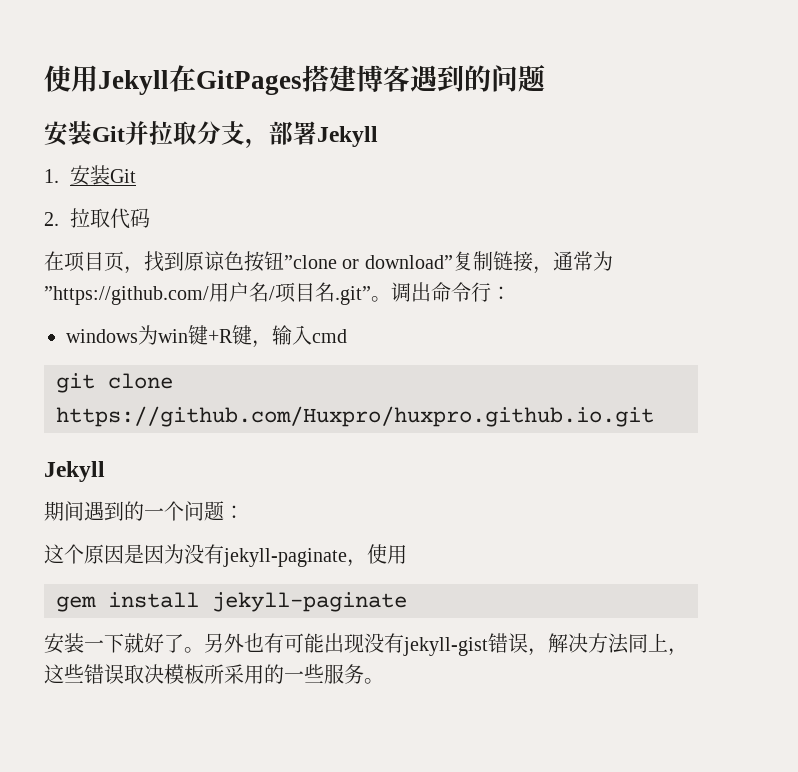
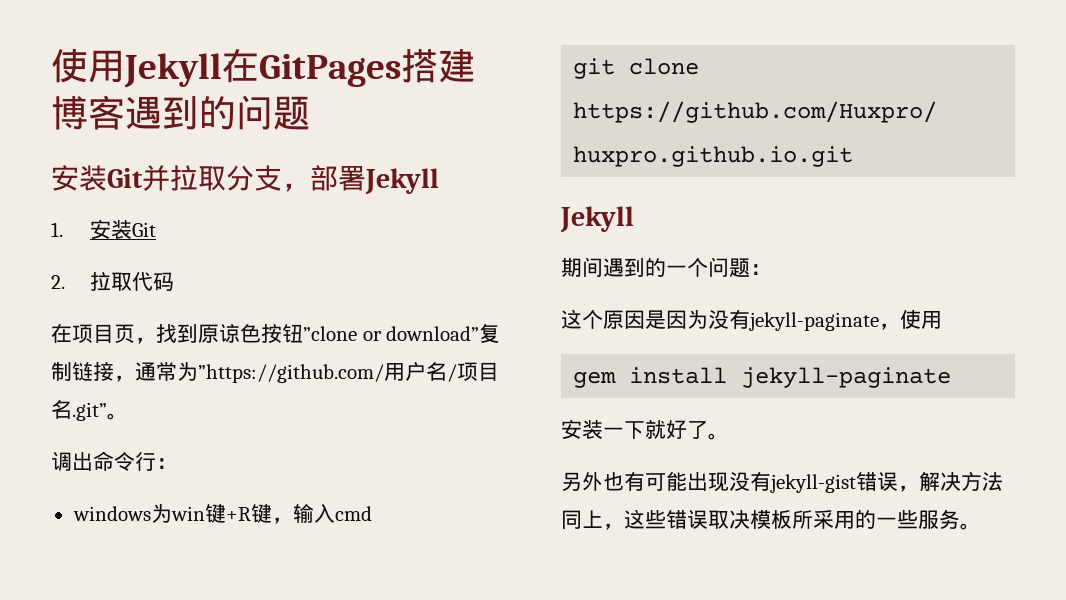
(391, 299) none -> (128, 416) //
(204, 650) none -> (729, 436) //

